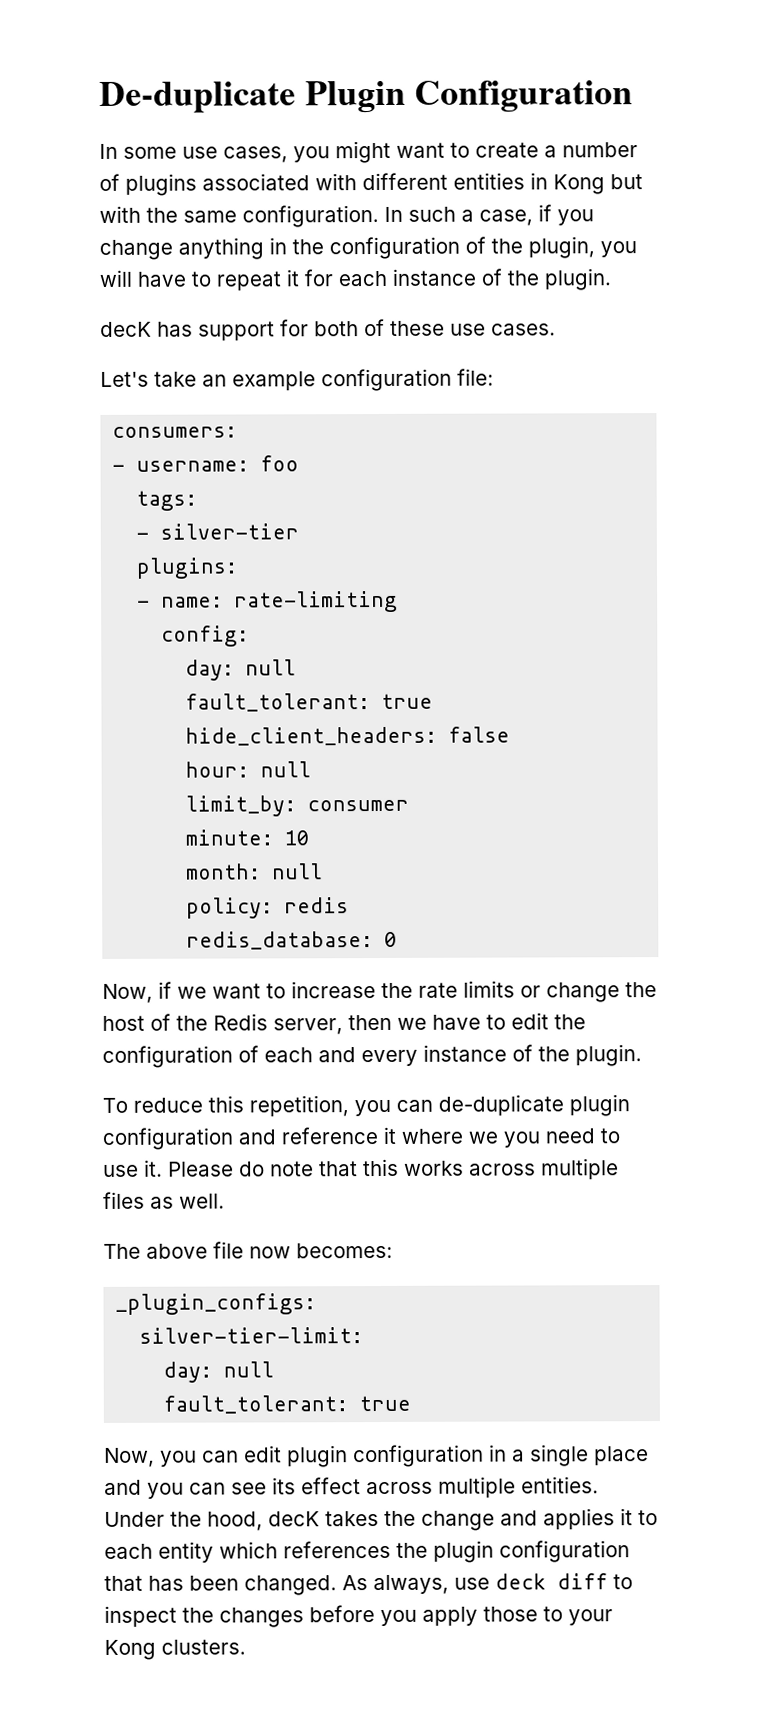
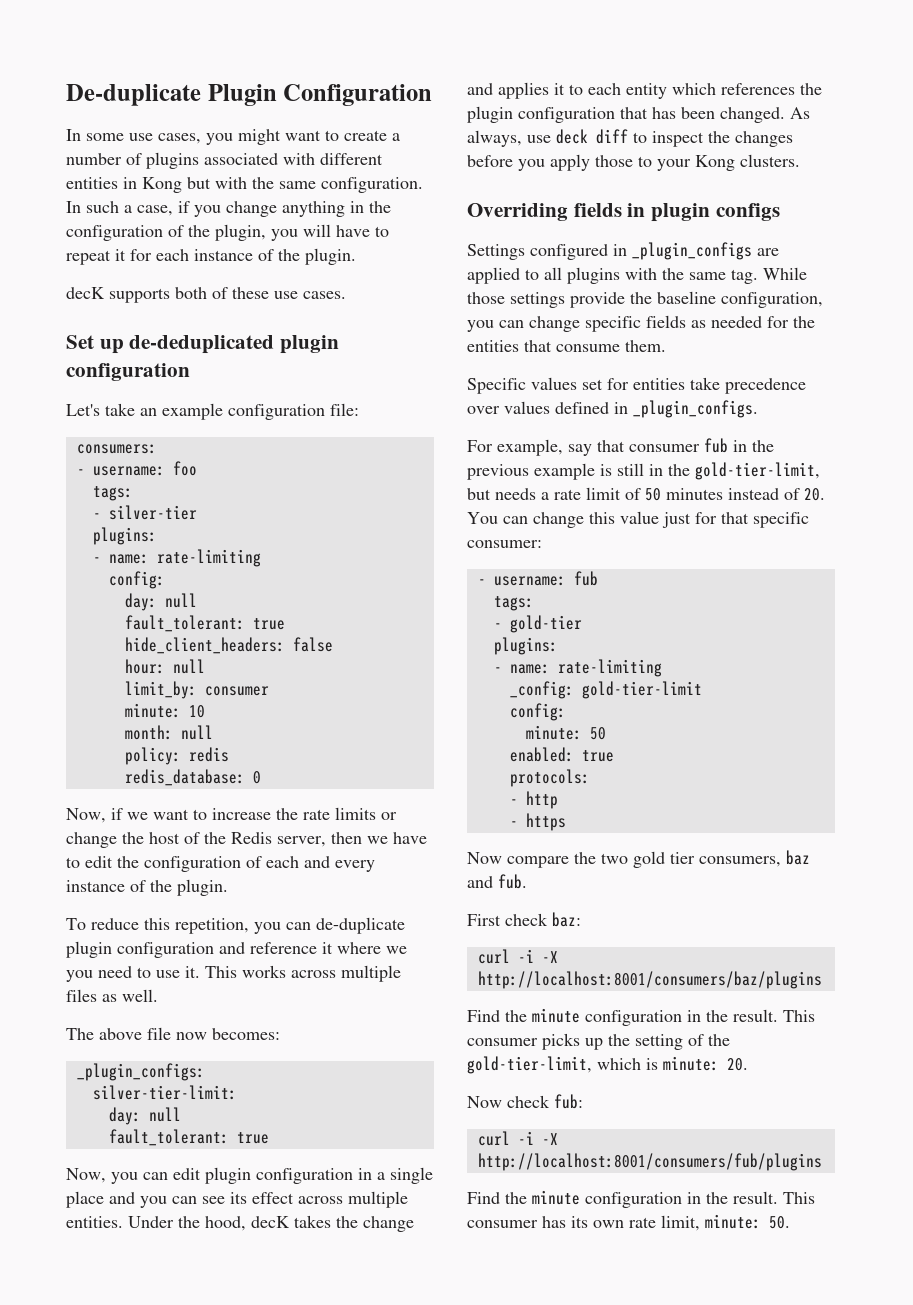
[157,319,309,341] has support for -> [109,288,170,303] supports
(556, 329) none -> [66,335,340,354] [66,363,190,381] // Set up de-deduplicated plugin configuration
[168,1158,399,1177] Please do note that this -> [205,966,237,978] This
(246, 1647) none -> [467,203,780,222] [467,242,779,260] [467,267,807,284] [467,291,823,308] [467,315,815,332] [467,340,666,352] [467,377,806,394] [467,400,758,418] [467,438,774,456] [467,462,820,480] [467,487,825,501] [467,511,809,528] [467,540,542,548] [477,571,598,586] [493,596,534,611] [493,615,582,633] [493,637,558,655] [493,659,662,677] [509,681,702,699] [509,703,566,721] [525,725,606,740] [509,747,614,762] [509,769,590,787] [509,791,558,809] [509,813,566,831] [467,850,810,868] [467,874,527,889] [467,912,581,927] [477,949,558,964] [477,971,822,989] [467,1008,815,1026] [467,1033,730,1050] [467,1056,748,1074] [467,1094,583,1109] [477,1131,558,1146] [477,1153,822,1171] [467,1190,815,1208] [467,1214,790,1231] // Overriding fields in plugin configs // Settings configured in _plugin_configs are applied to all plugins with the same tag. While those settings provide the baseline configuration, you can change specific fields as needed for the entities that consume them. // Specific values set for entities take precedence over values defined in _plugin_configs. // For example, say that consumer fub in the previous example is still in the gold-tier-limit, but needs a rate limit of 50 minutes instead of 20. You can change this value just for that specific consumer: // - username: fub // tags: // - gold-tier // plugins: // - name: rate-limiting // _config: gold-tier-limit // config: // minute: 50 // enabled: true // protocols: // - http // - https // Now compare the two gold tier consumers, baz and fub. // First check baz: // curl -i -X http://localhost:8001/consumers/baz/plugins // Find the minute configuration in the result. This consumer picks up the setting of the gold-tier-limit, which is minute: 20. // Now check fub: // curl -i -X http://localhost:8001/consumers/fub/plugins // Find the minute configuration in the result. This consumer has its own rate limit, minute: 50.

